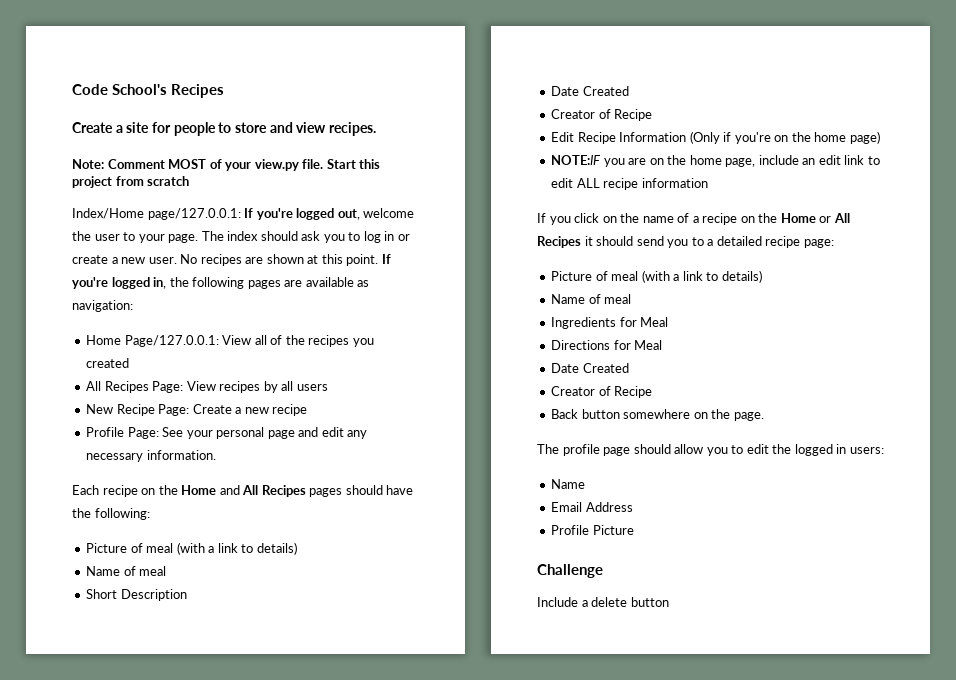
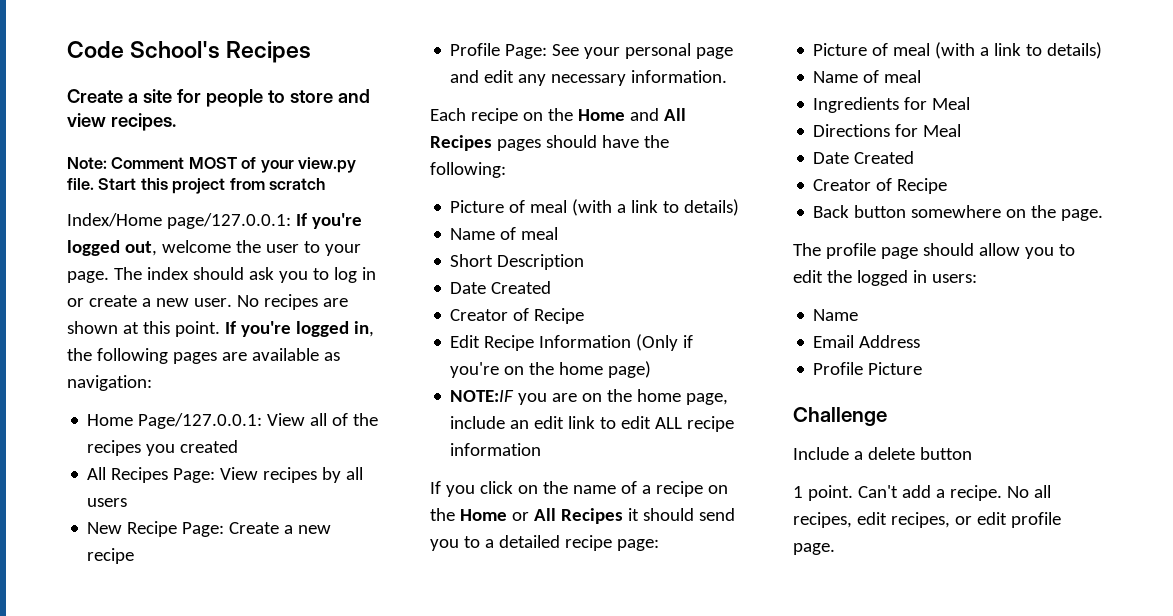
(669, 602) none -> [793,485,1051,501] [793,512,1061,528] [793,543,835,555] // 1 point. Can't add a recipe. No all recipes, edit recipes, or edit profile page.

